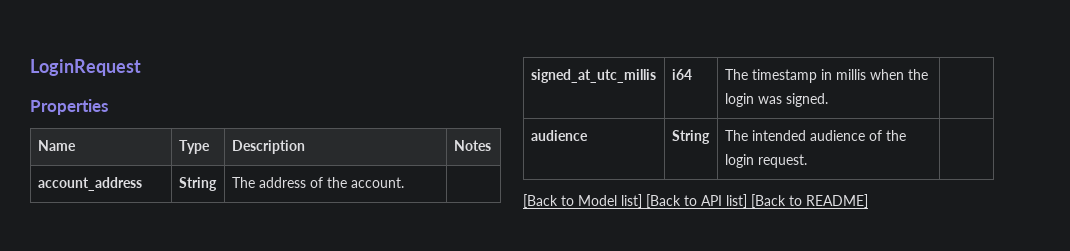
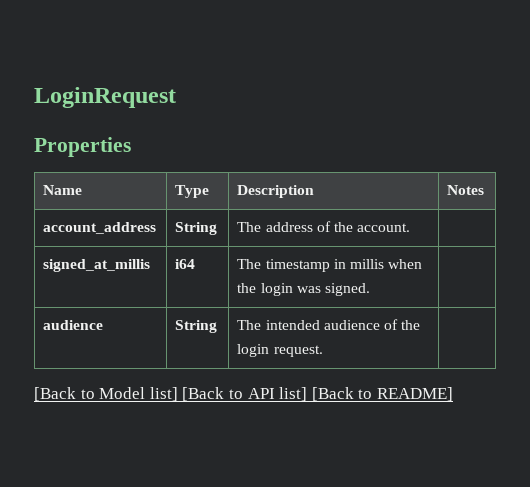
[530,69,656,83] signed_at_utc_millis -> [43,259,151,272] signed_at_millis

